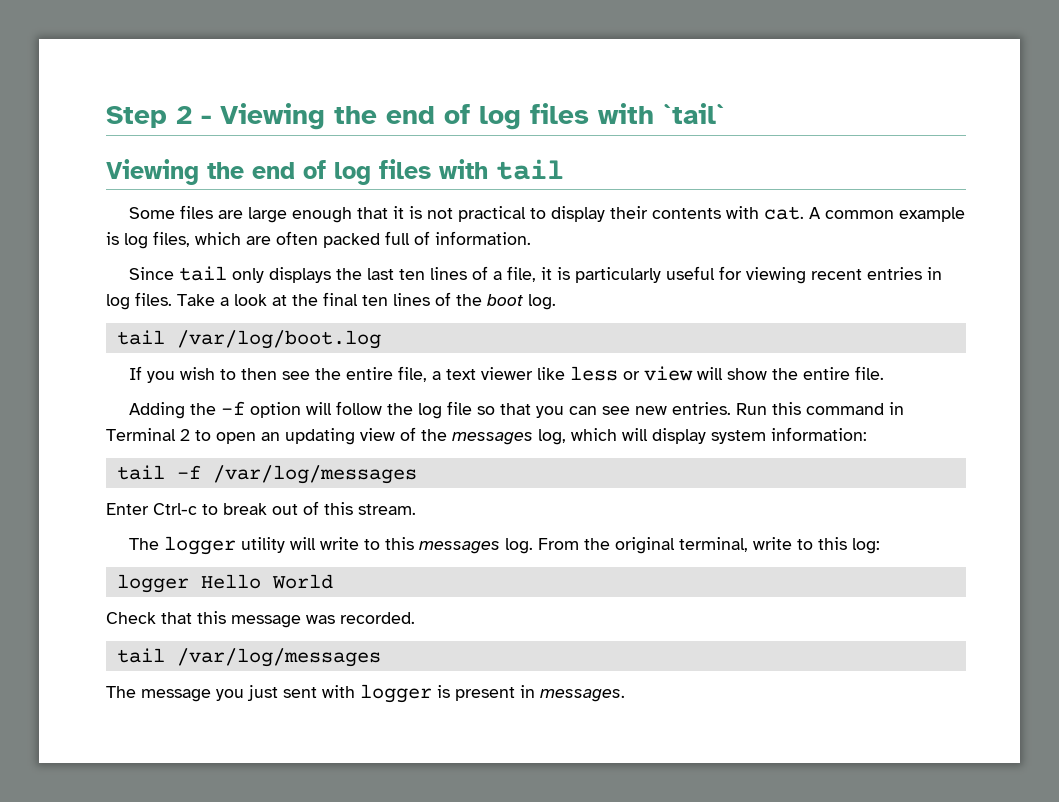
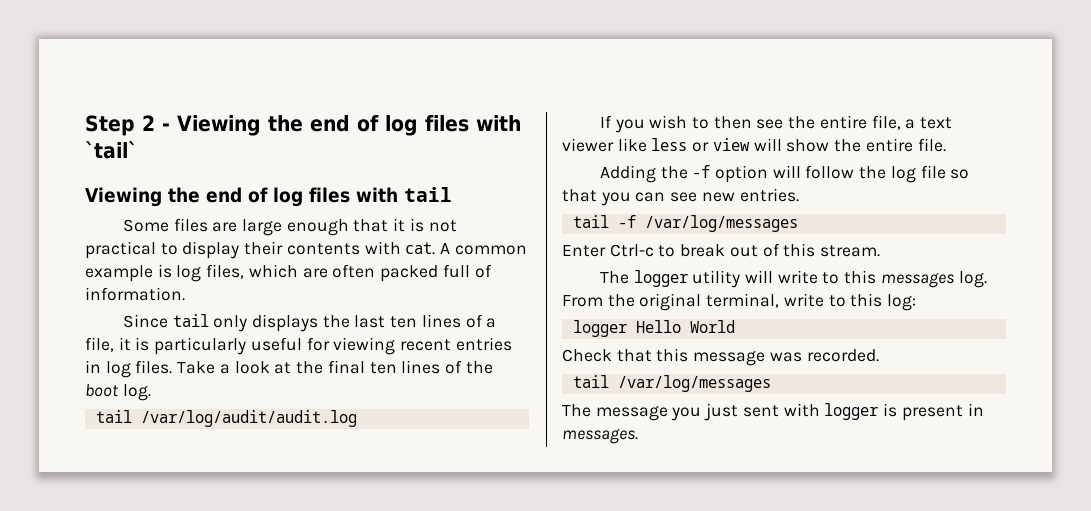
[176,330,381,349] /var/log/boot.log -> [140,410,357,427] /var/log/audit/audit.log
[735,402,904,415] [106,427,867,445] Run this command in Terminal 2 to open an updating view of the messages log, which will display system information: -> (799, 195) none

